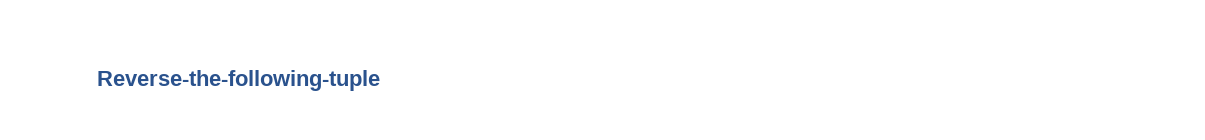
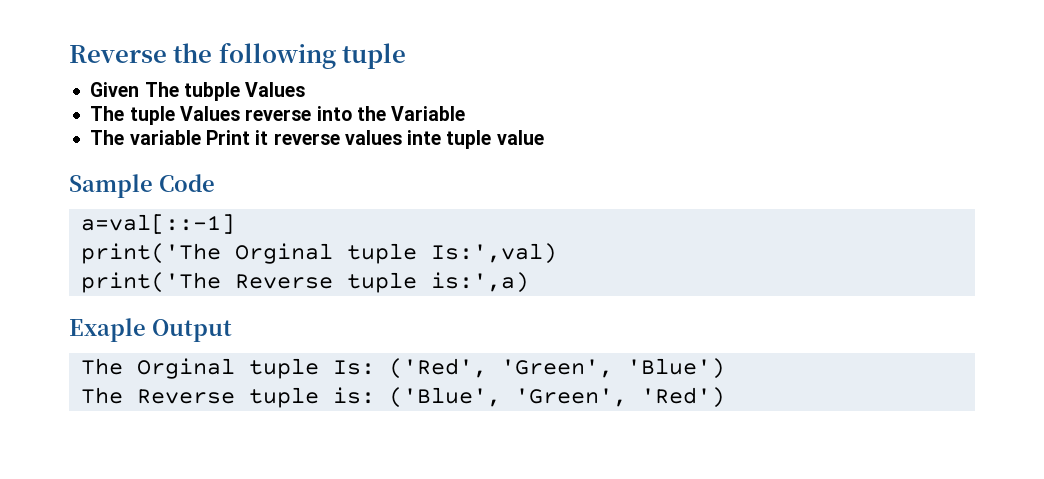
[97,70,380,91] Reverse-the-following-tuple -> [69,42,407,69] [90,82,306,101] [90,106,466,125] [90,130,544,149] [69,174,215,198] [80,214,235,234] [80,243,557,264] [80,272,529,293] [69,318,232,342] [80,358,725,379] [80,387,725,408] Reverse the following tuple // Given The tubple Values // The tuple Values reverse into the Variable // The variable Print it reverse values inte tuple value // Sample Code // a=val[::-1] // print('The Orginal tuple Is:',val) // print('The Reverse tuple is:',a) // Exaple Output // The Orginal tuple Is: ('Red', 'Green', 'Blue') // The Reverse tuple is: ('Blue', 'Green', 'Red')

